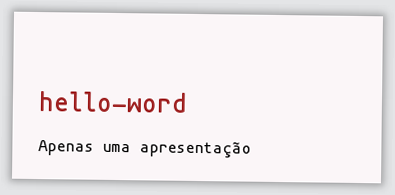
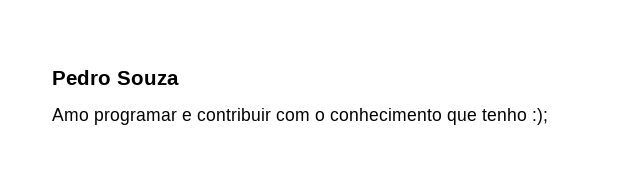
[38,91,188,113] [38,140,251,159] hello-word // Apenas uma apresentação -> [52,70,179,85] [52,108,548,125] Pedro Souza // Amo programar e contribuir com o conhecimento que tenho :);

